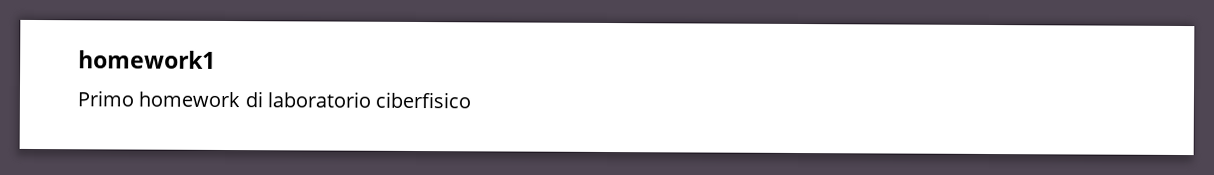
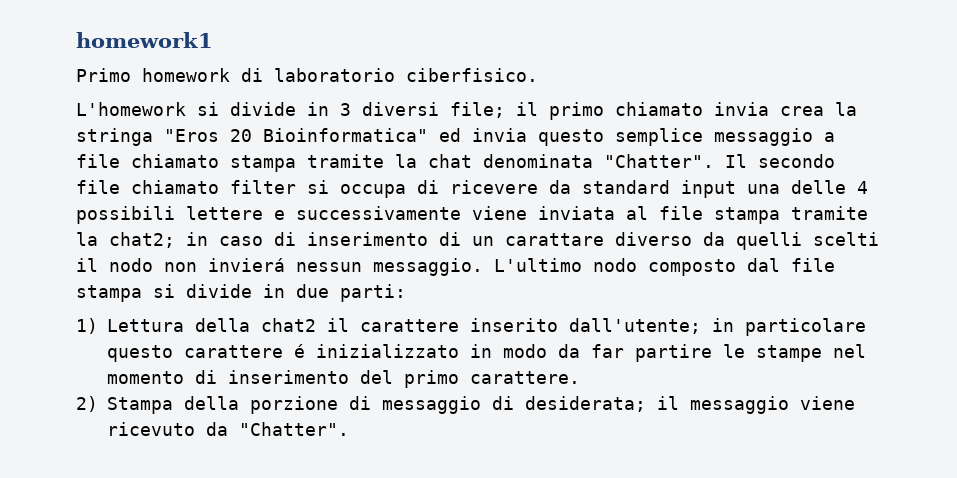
[375,91,472,109] ciberfisico -> [406,68,538,82] [76,102,857,120] [76,128,835,146] [76,154,835,172] [76,180,868,198] [76,206,868,224] [76,232,879,250] [76,258,835,276] [76,284,406,302] [76,318,866,336] [107,344,866,362] [107,370,580,388] [76,396,855,414] [107,422,349,436] ciberfisico. // L'homework si divide in 3 diversi file; il primo chiamato invia crea la stringa "Eros 20 Bioinformatica" ed invia questo semplice messaggio a file chiamato stampa tramite la chat denominata "Chatter". Il secondo file chiamato filter si occupa di ricevere da standard input una delle 4 possibili lettere e successivamente viene inviata al file stampa tramite la chat2; in caso di inserimento di un carattare diverso da quelli scelti il nodo non invierá nessun messaggio. L'ultimo nodo composto dal file stampa si divide in due parti: // 1) Lettura della chat2 il carattere inserito dall'utente; in particolare questo carattere é inizializzato in modo da far partire le stampe nel momento di inserimento del primo carattere. // 2) Stampa della porzione di messaggio di desiderata; il messaggio viene ricevuto da "Chatter".

